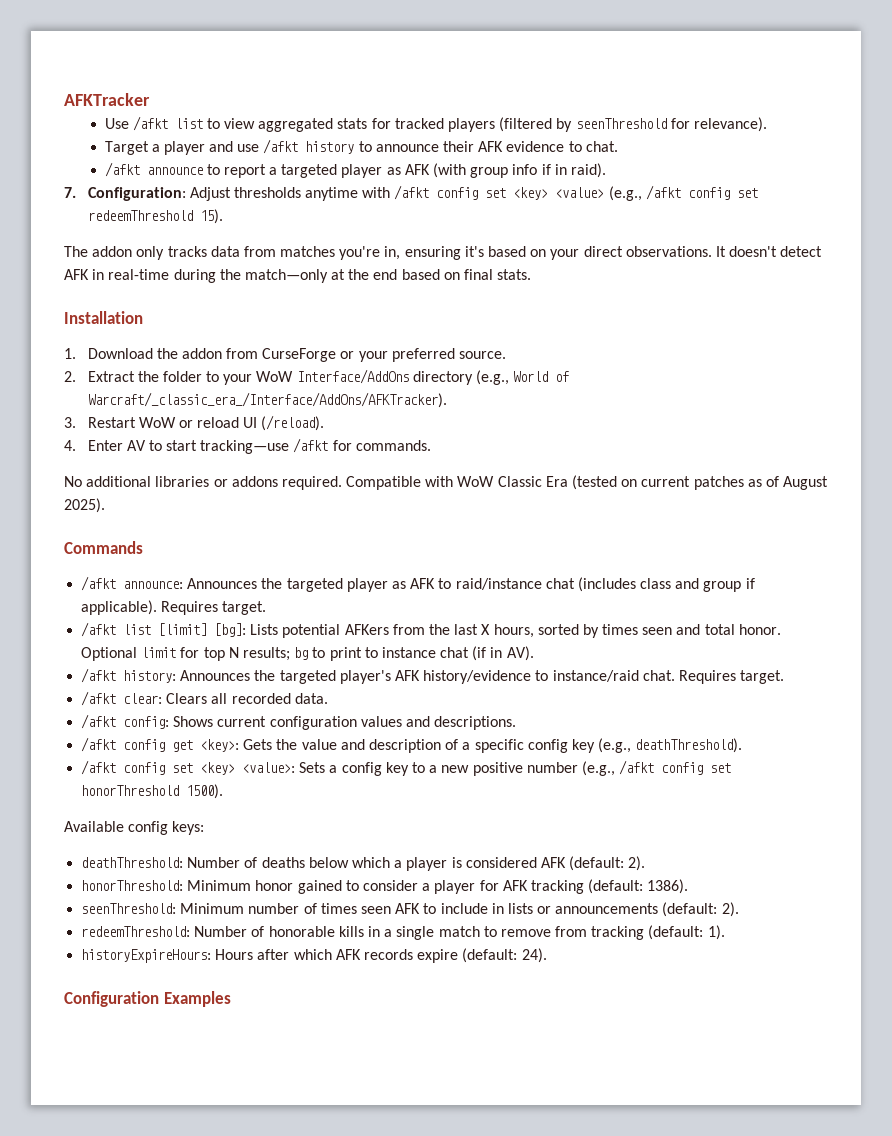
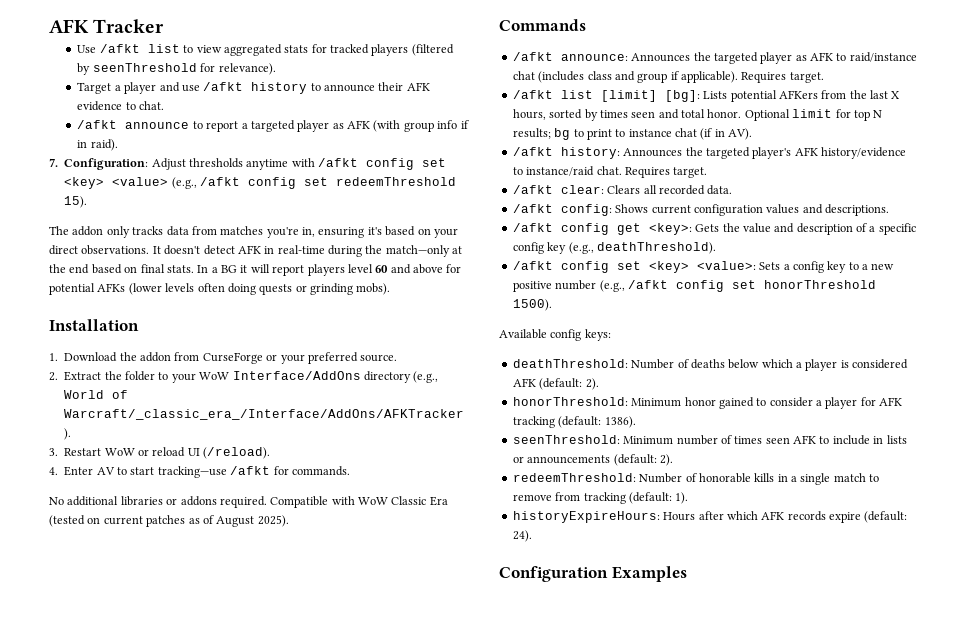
[64,93,150,106] AFKTracker -> [49,19,165,33] AFK Tracker
(532, 274) none -> [197,264,462,276] [49,283,391,295] In a BG it will report players level 60 and above for potential AFKs (lower levels often doing quests or grinding mobs).

